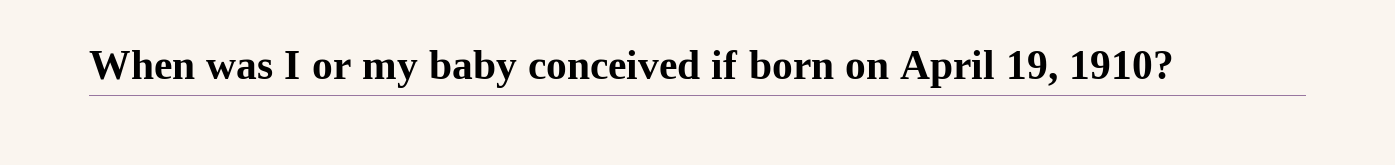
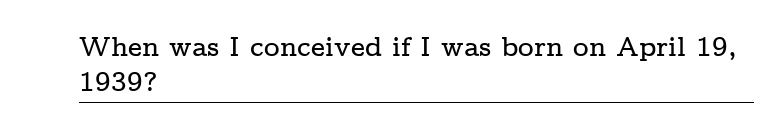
[311,50,739,88] or my baby conceived if -> [250,37,491,56] conceived if I was
[1069,51,1175,79] 1910? -> [79,72,158,91] 1939?

